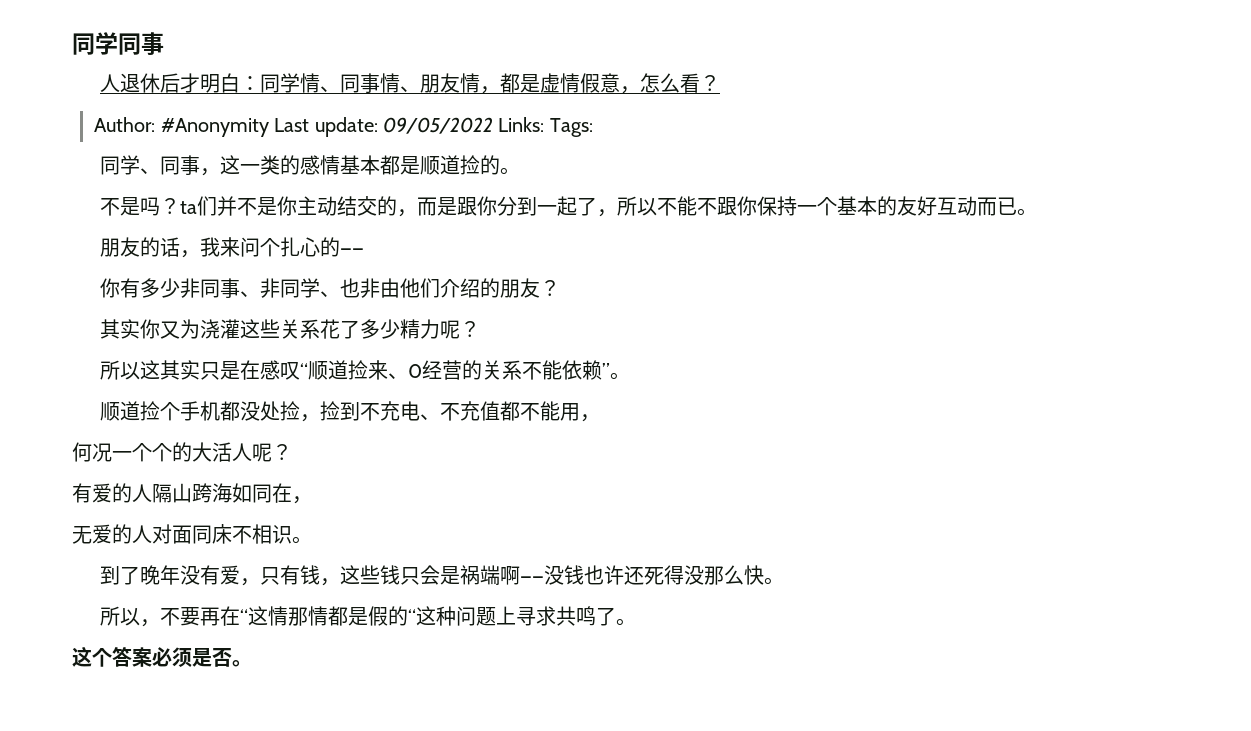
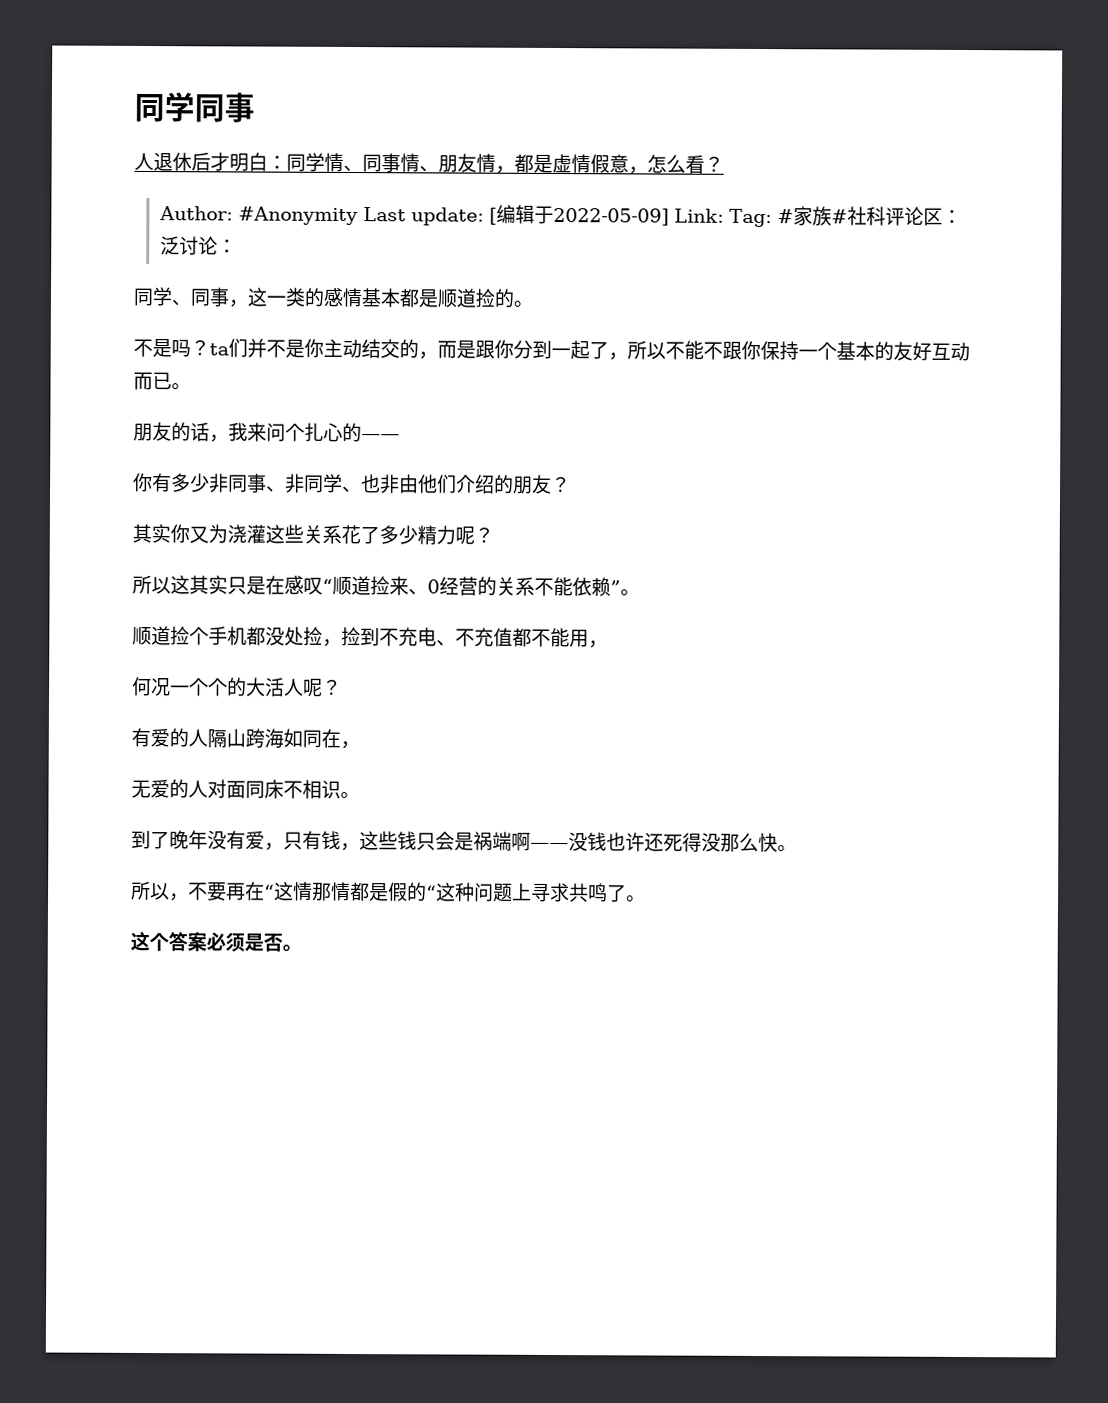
[382,117,593,137] 09/05/2022 Links: Tags: -> [488,204,962,228] [159,236,237,256] [编辑于2022-05-09] Link: Tag: #家族#社科评论区：泛讨论：

